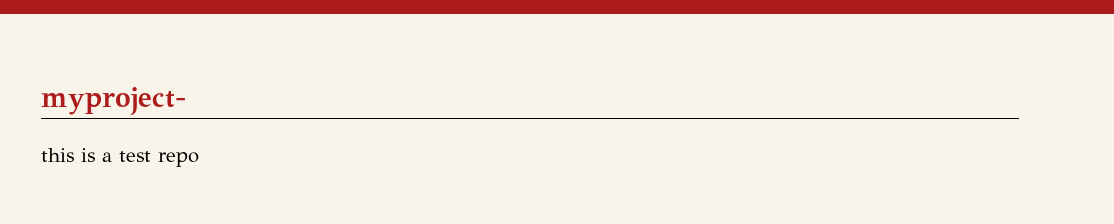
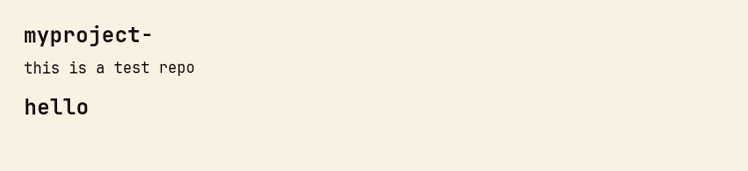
(199, 159) none -> [24,98,90,115] // hello

